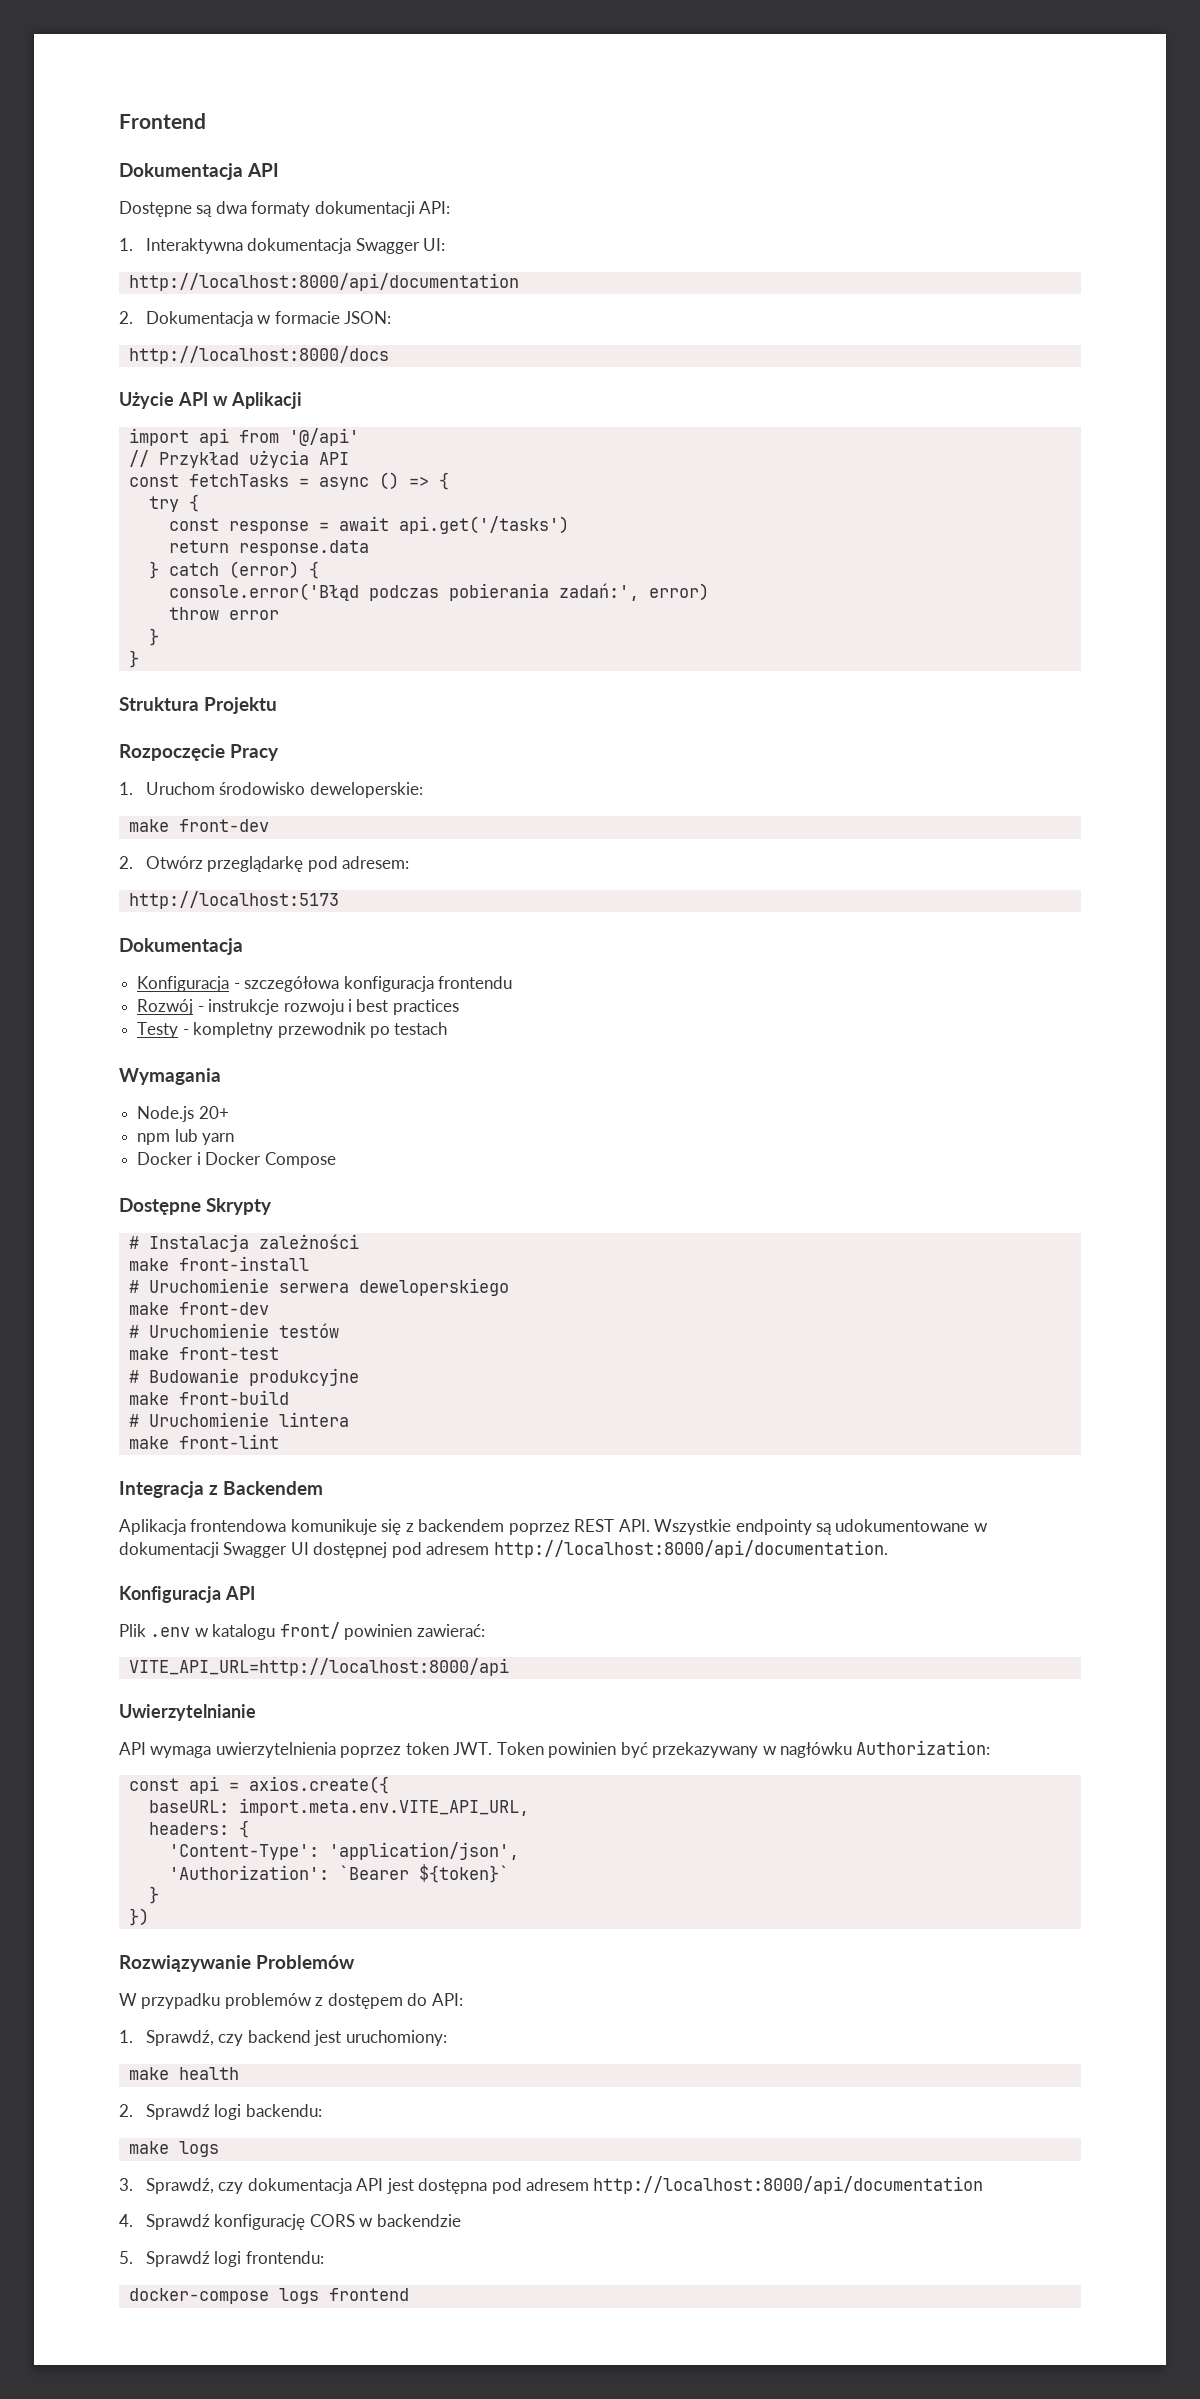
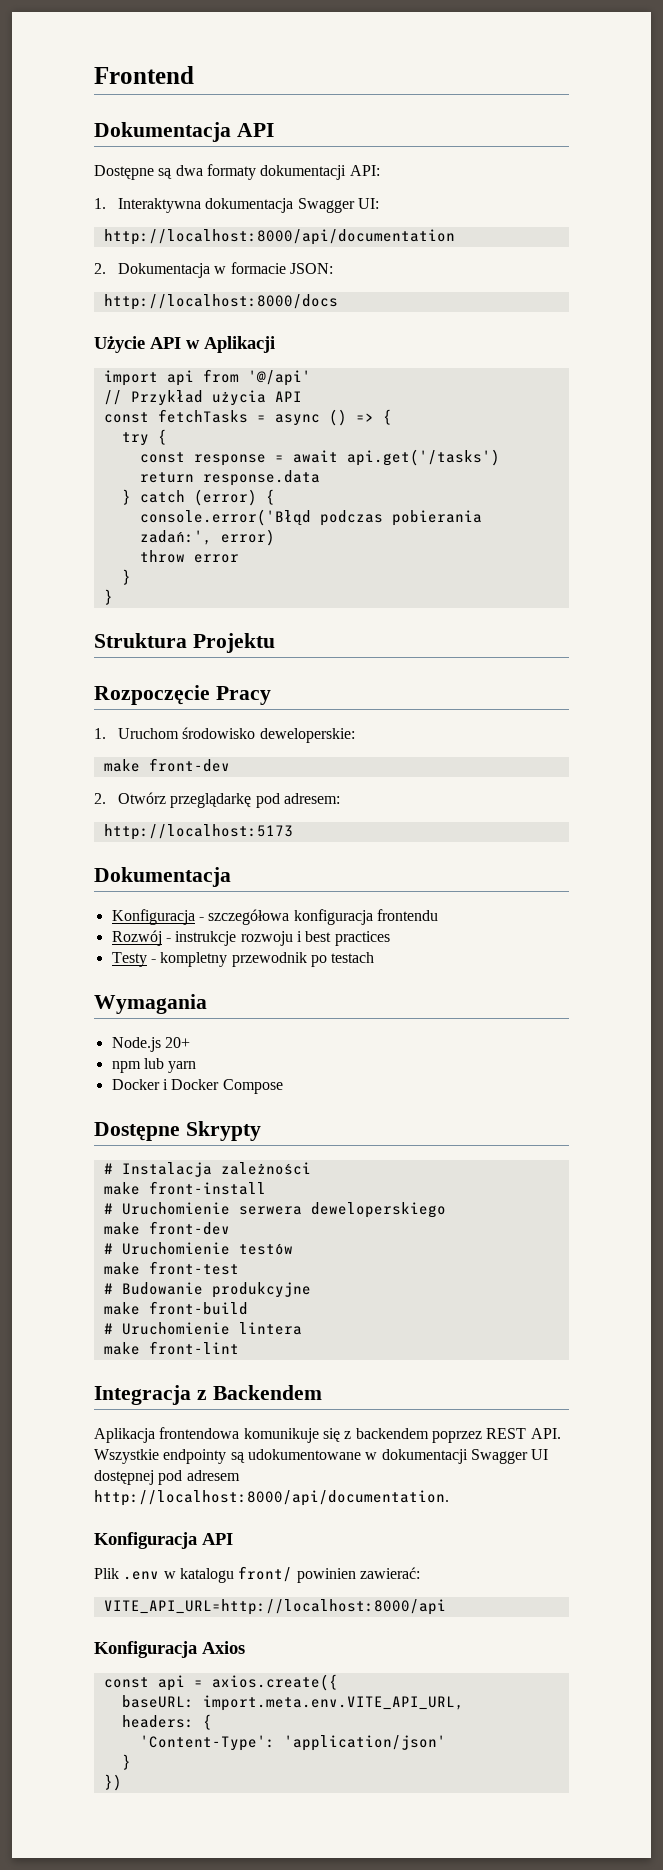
[119,1704,256,1721] [119,1740,991,1758] Uwierzytelnianie // API wymaga uwierzytelnienia poprzez token JWT. Token powinien być przekazywany w nagłówku Authorization: -> [94,1641,245,1658] Konfiguracja Axios
[328,1842,519,1860] [168,1864,509,1883] [148,1886,159,1904] [128,1908,149,1926] [119,1955,356,1972] [119,1993,463,2009] [119,2030,447,2046] [128,2067,239,2080] [119,2104,322,2120] [128,2141,219,2157] [119,2176,984,2194] [119,2214,461,2230] [119,2251,324,2267] [128,2288,409,2304] 'application/json', // 'Authorization': `Bearer ${token}` // } // }) // Rozwiązywanie Problemów // W przypadku problemów z dostępem do API: // 1. Sprawdź, czy backend jest uruchomiony: // make health // 2. Sprawdź logi backendu: // make logs // 3. Sprawdź, czy dokumentacja API jest dostępna pod adresem http://localhost:8000/api/documentation // 4. Sprawdź konfigurację CORS w backendzie // 5. Sprawdź logi frontendu: // docker-compose logs frontend -> [283,1735,446,1751] [121,1754,131,1770] [103,1774,122,1791] 'application/json' // } // })

